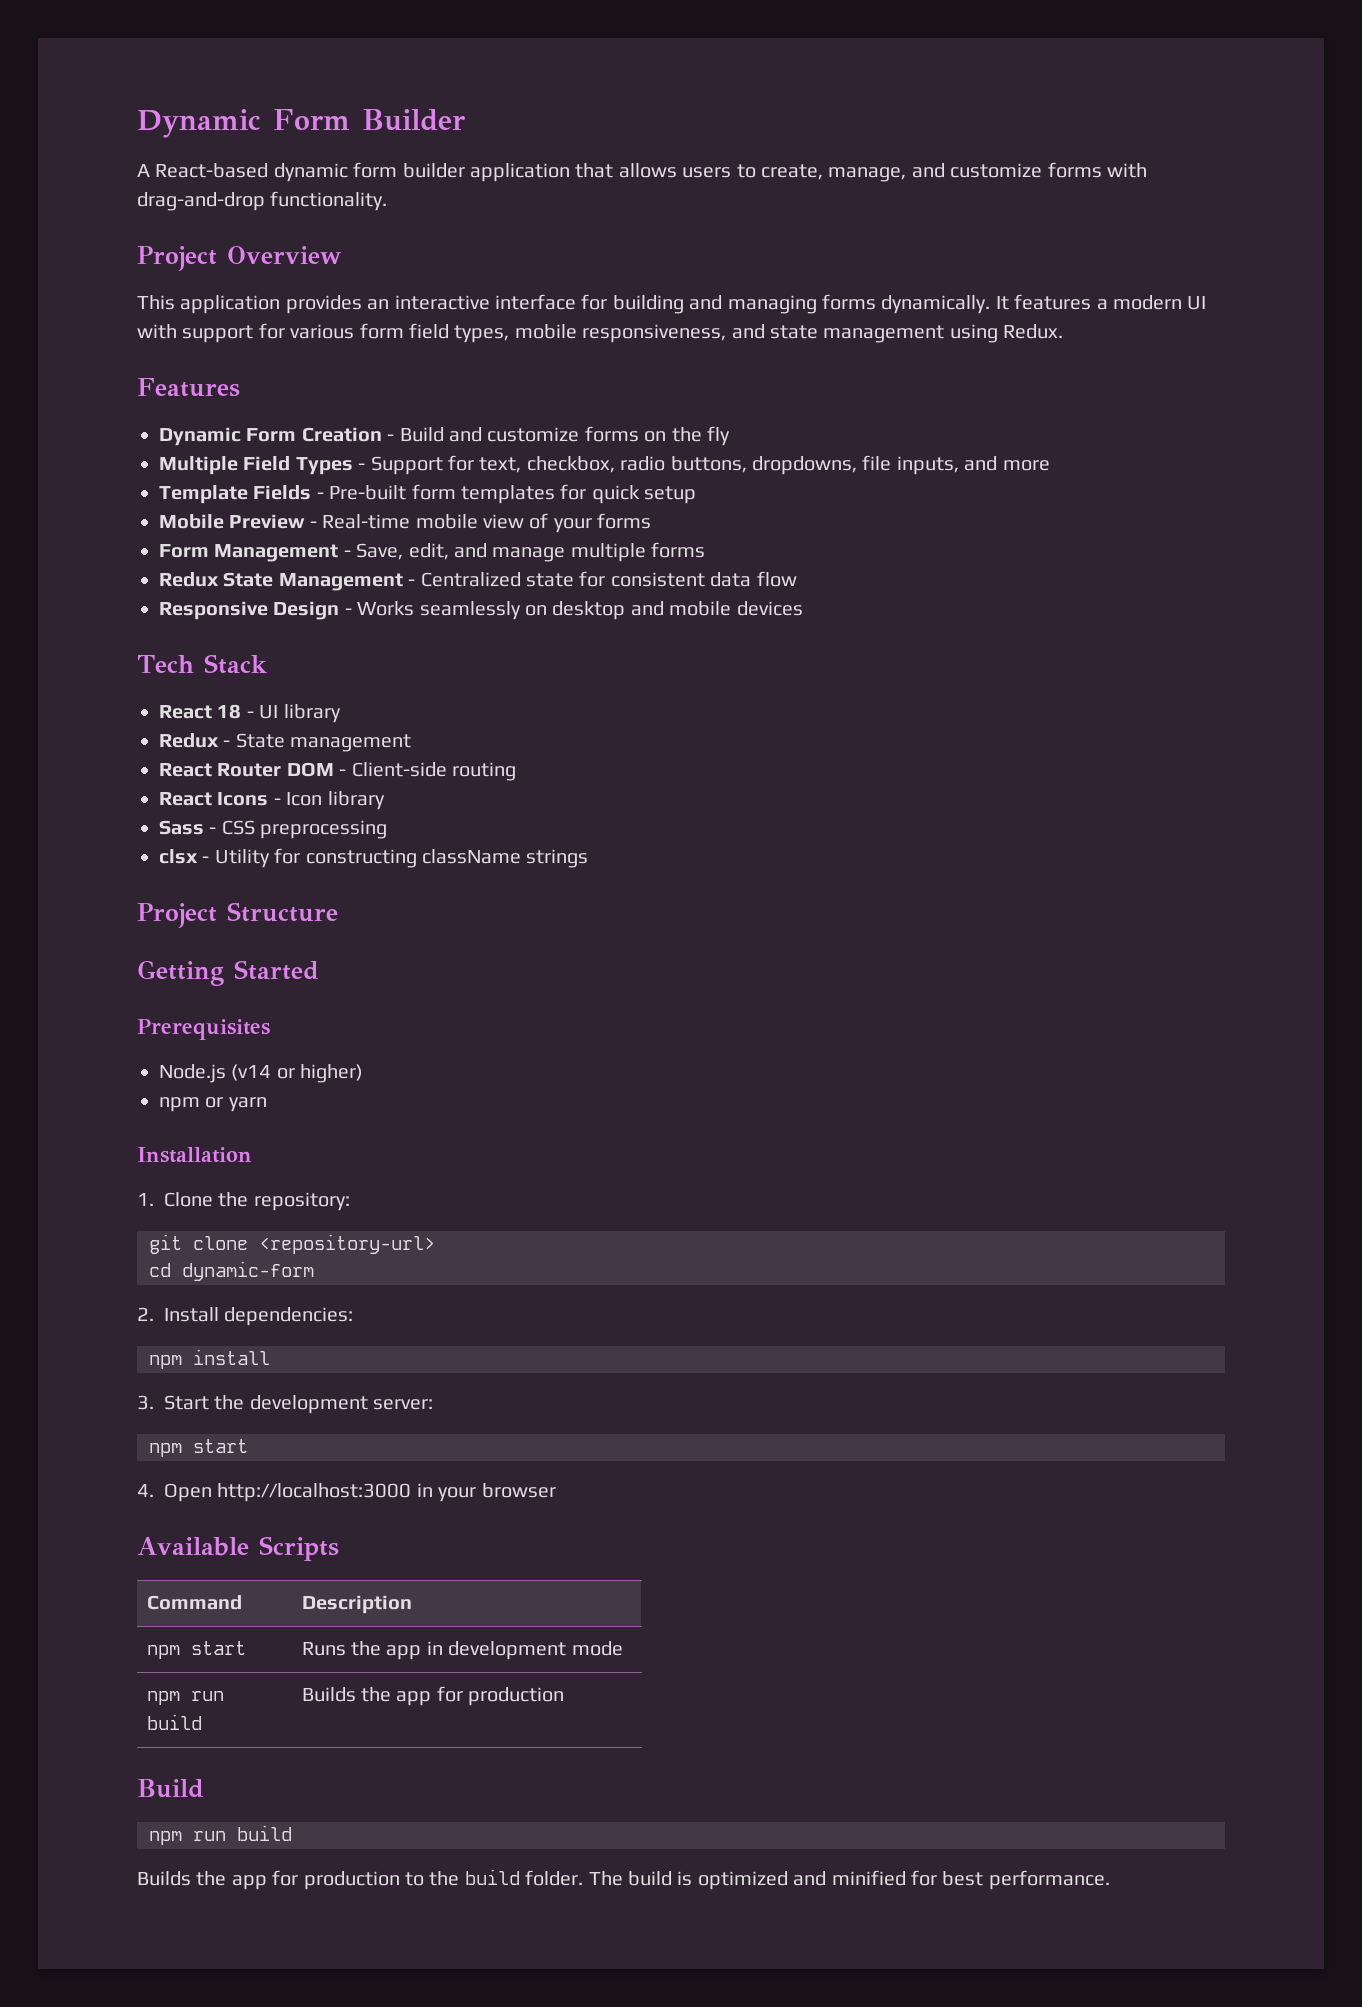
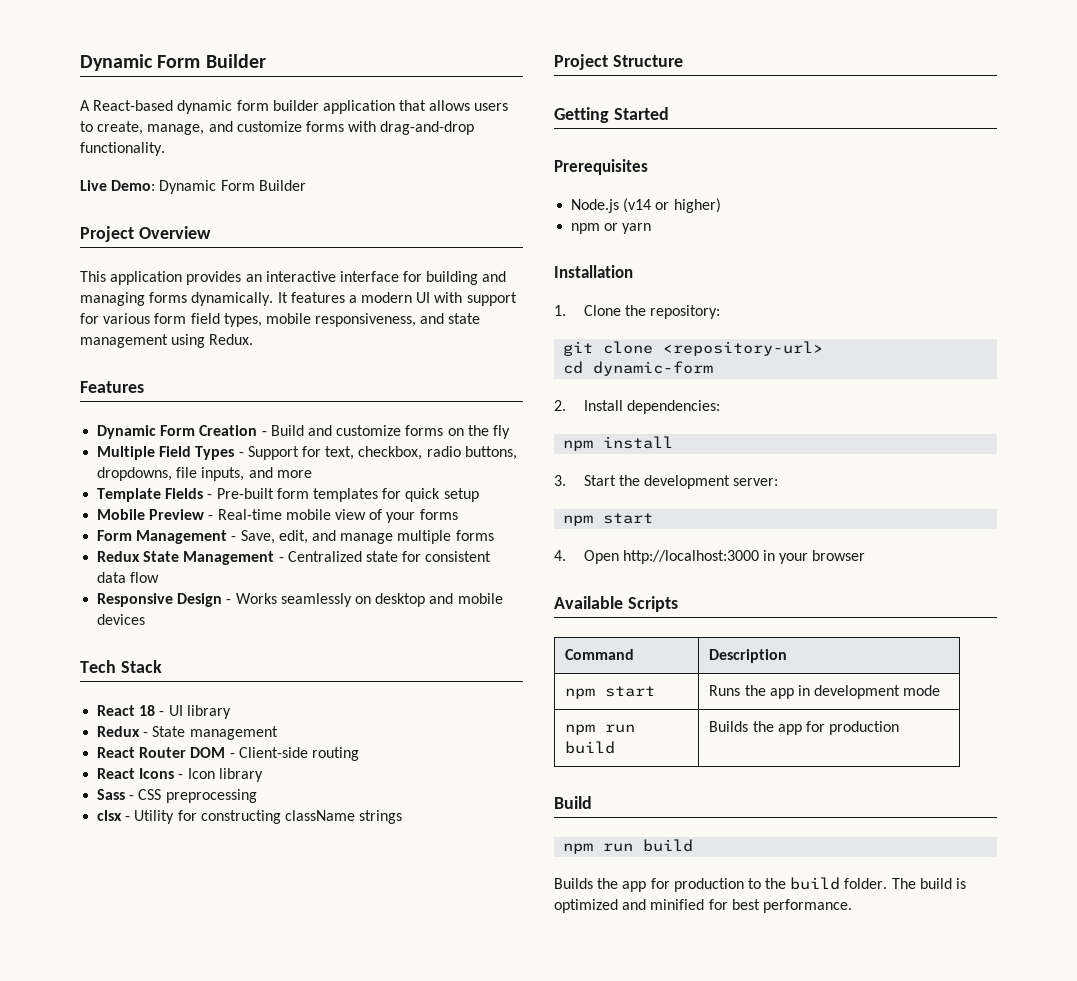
(388, 201) none -> [80,180,306,194] // Live Demo: Dynamic Form Builder

